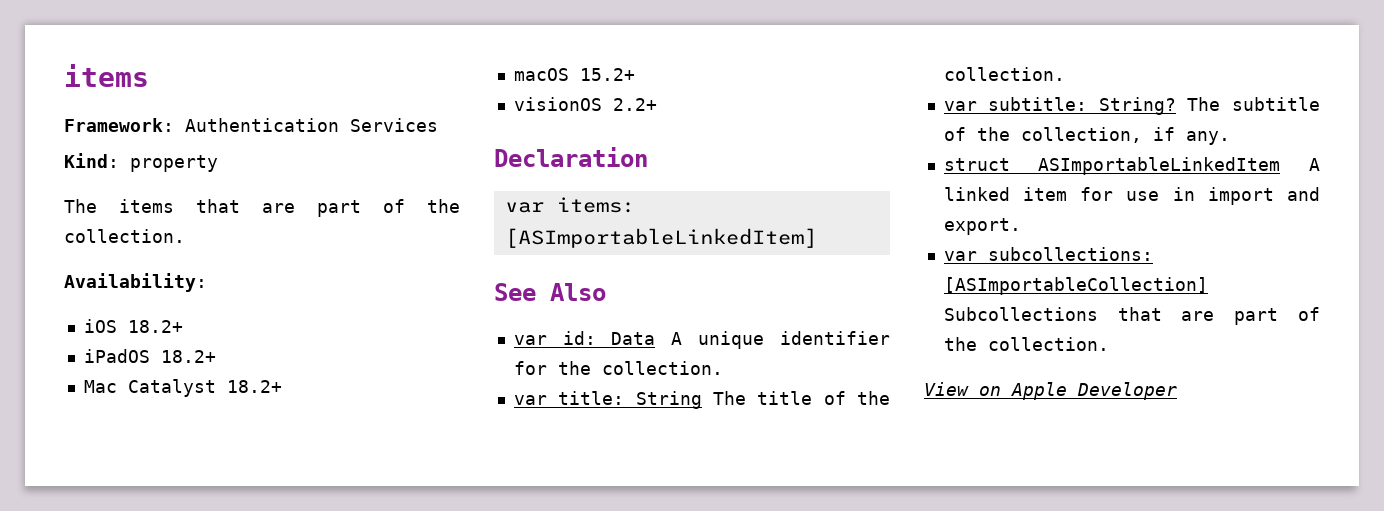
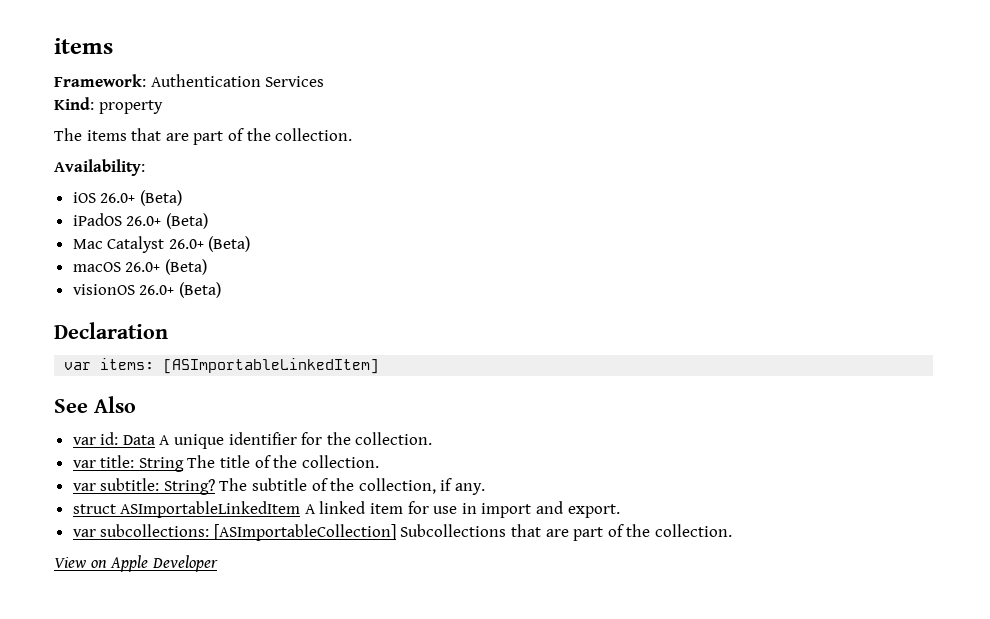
[127,320,183,333] 18.2+ -> [100,190,182,206] 26.0+ (Beta)
[160,350,216,363] 18.2+ -> [126,213,208,229] 26.0+ (Beta)
[226,380,282,393] 18.2+ -> [168,236,251,252] 26.0+ (Beta)
[579,68,635,81] 15.2+ -> [125,259,207,275] 26.0+ (Beta)
[612,98,657,111] 2.2+ -> [139,282,221,298] 26.0+ (Beta)

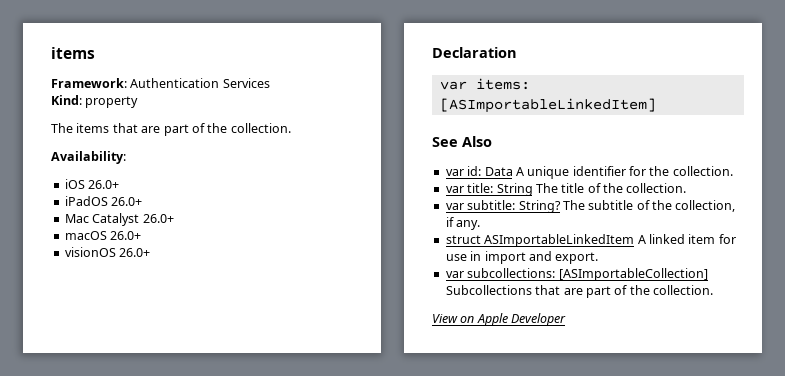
[139,190,182,206] (Beta) -> (120, 184) none
[165,213,208,229] (Beta) -> (143, 201) none
[208,236,251,252] (Beta) -> (174, 218) none
[164,259,207,275] (Beta) -> (142, 235) none
[178,282,221,298] (Beta) -> (151, 252) none

